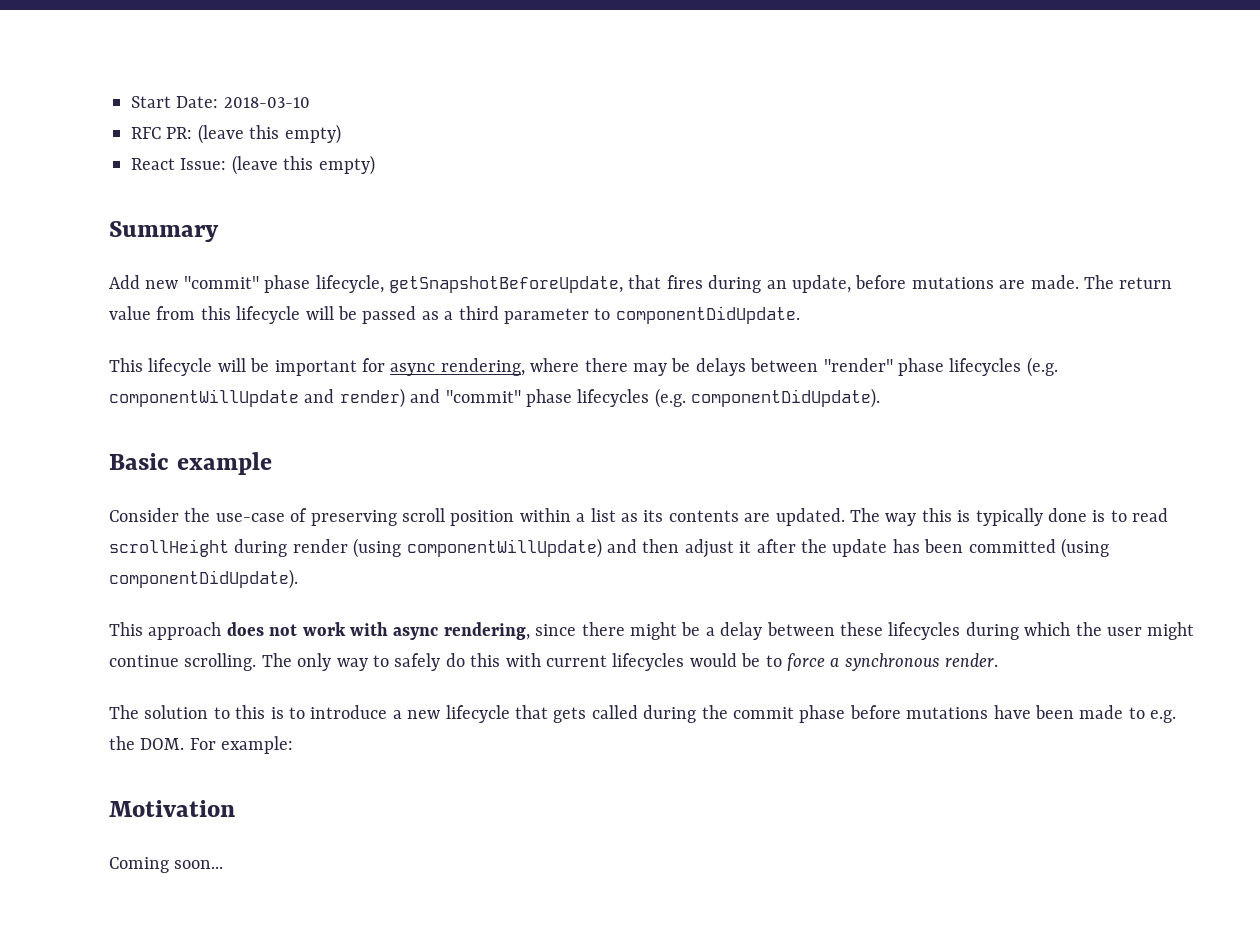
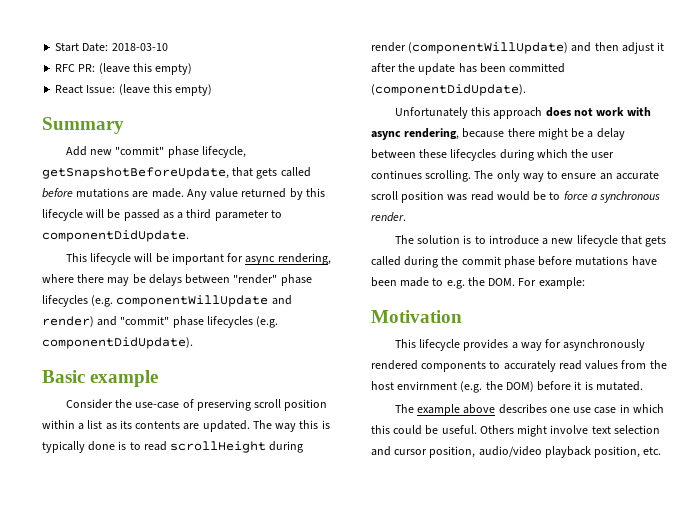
[666,275,1173,293] [109,306,196,320] fires during an update, before mutations are made. The return value from -> [256,167,311,179] [42,188,303,200] gets called before mutations are made. Any value returned by
[353,538,602,558] (using componentWillUpdate) -> [408,42,569,54] (componentWillUpdate)
[1060,538,1109,558] [109,569,298,589] [109,622,143,636] (using componentDidUpdate). // This -> [371,84,526,96] [394,107,491,119] (componentDidUpdate). // Unfortunately this
[535,624,577,636] since -> [462,128,505,138] because
[1147,622,1195,640] [109,655,179,667] might continue -> [371,170,422,179] continues
[394,653,685,671] safely do this with current lifecycles -> [561,171,659,180] [371,191,494,203] ensure an accurate scroll position was read
[213,705,266,719] to this -> (461, 239) none
[109,857,224,873] Coming soon... -> [394,339,646,351] [371,360,667,372] [371,381,643,393] [394,404,664,416] [371,425,660,437] [371,446,662,458] This lifecycle provides a way for asynchronously rendered components to accurately read values from the host envirnment (e.g. the DOM) before it is mutated. // The example above describes one use case in which this could be useful. Others might involve text selection and cursor position, audio/video playback position, etc.

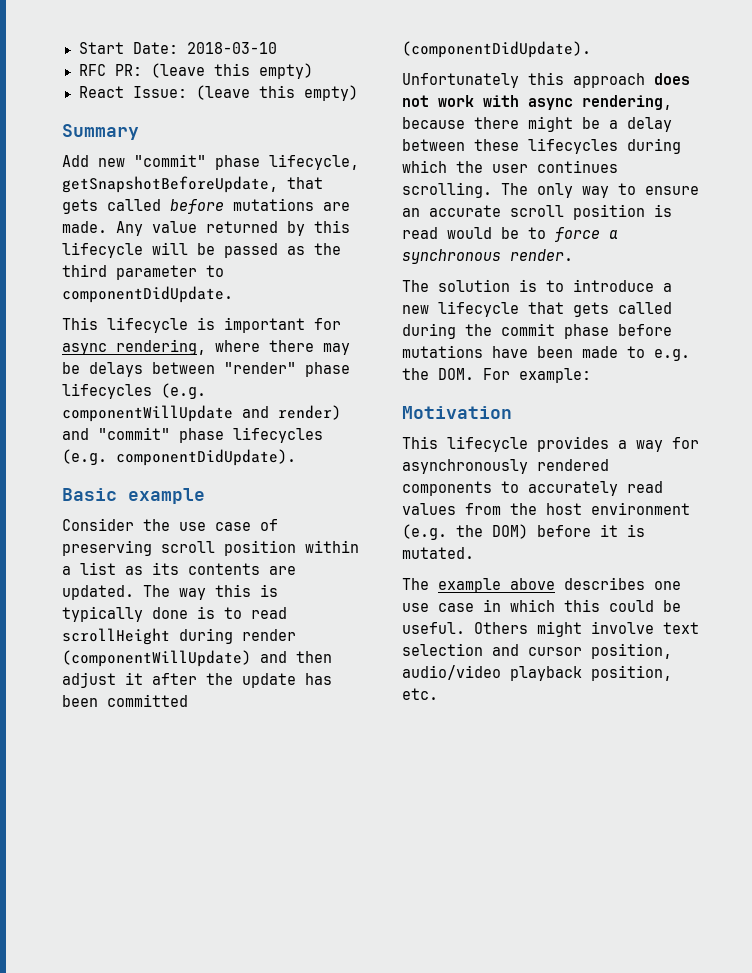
[177,212,184,219] a -> [314,243,341,255] the
[134,253,169,263] will be -> [197,317,215,330] is
[135,402,180,409] use-case -> [179,522,251,531] use case
[447,194,468,201] was -> [654,204,672,217] is
[397,381,458,390] envirnment -> [591,502,690,515] environment

